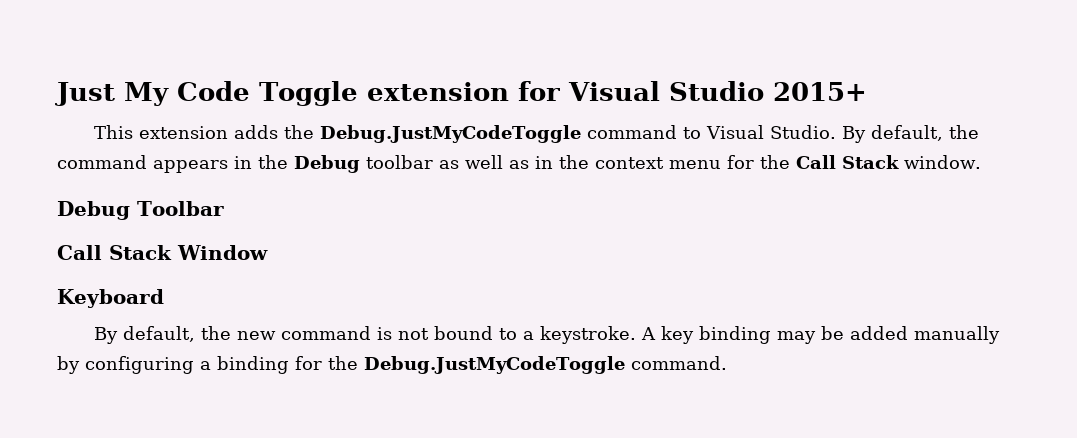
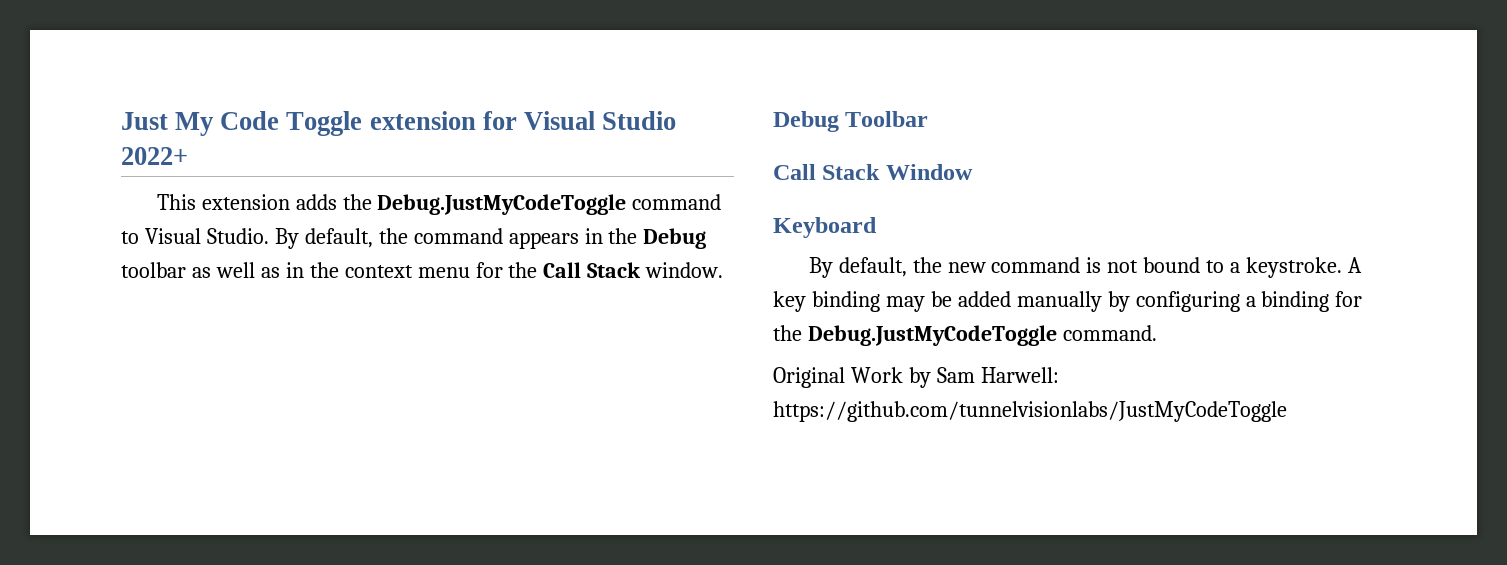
[772,82,867,101] 2015+ -> [121,147,188,165] 2022+
(727, 363) none -> [773,367,1059,388] [773,401,1287,422] // Original Work by Sam Harwell: https://github.com/tunnelvisionlabs/JustMyCodeToggle

